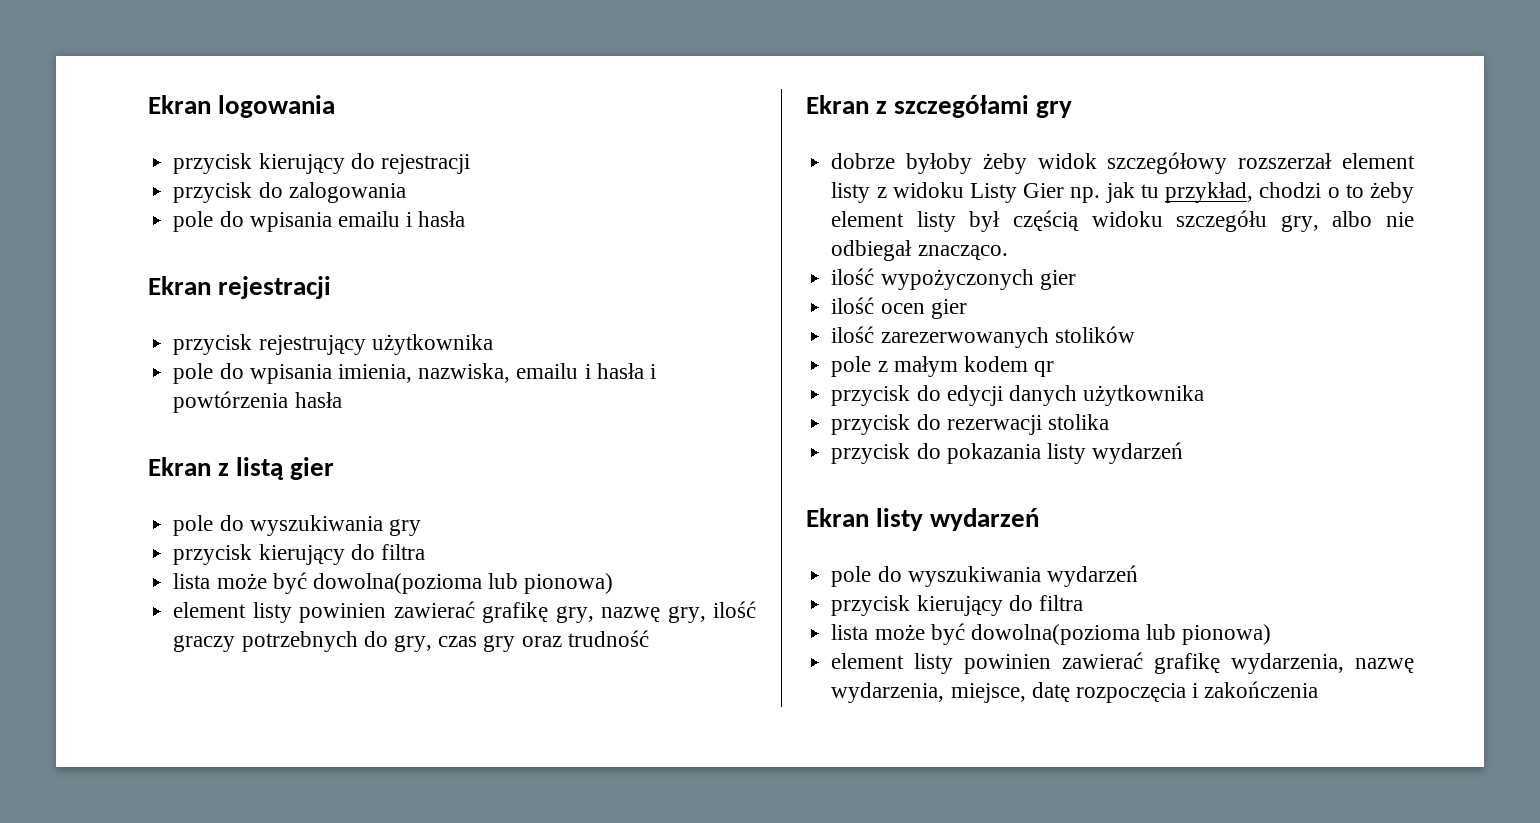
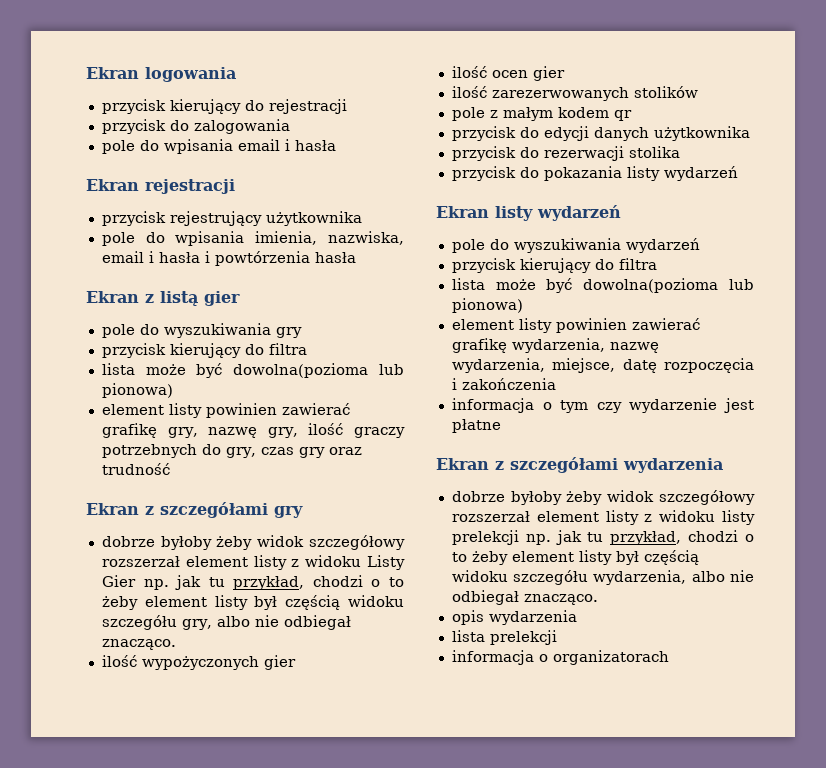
[337,211,400,227] emailu -> [237,139,280,151] email
[516,363,579,379] emailu -> [101,251,144,263] email
(1319, 689) none -> [451,398,754,413] [451,419,501,433] [436,457,723,473] [451,490,755,505] [451,510,755,525] [451,530,754,545] [451,550,699,565] [451,570,754,585] [451,590,598,605] [451,610,577,625] [451,630,557,645] [451,650,669,665] // informacja o tym czy wydarzenie jest płatne // Ekran z szczegółami wydarzenia // dobrze byłoby żeby widok szczegółowy rozszerzał element listy z widoku listy prelekcji np. jak tu przykład, chodzi o to żeby element listy był częścią widoku szczegółu wydarzenia, albo nie odbiegał znacząco. // opis wydarzenia // lista prelekcji // informacja o organizatorach

